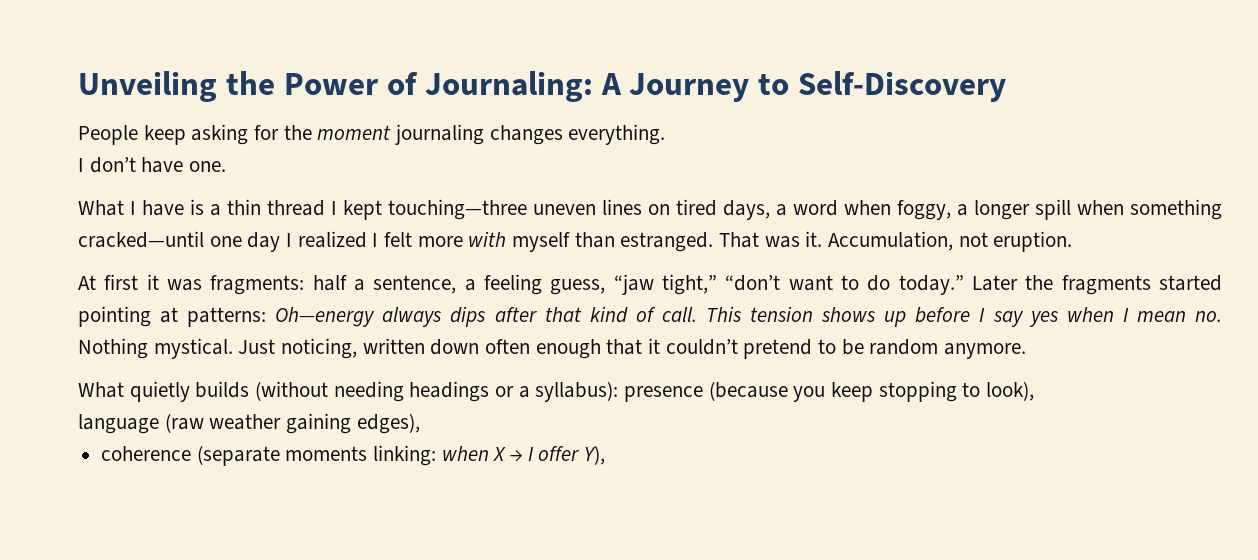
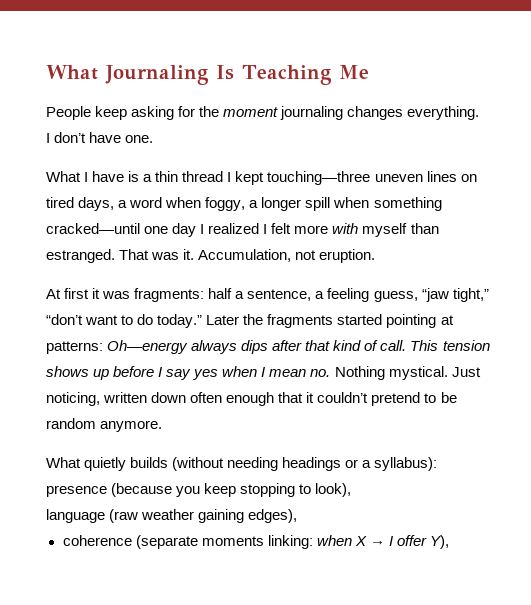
[78,71,1007,102] Unveiling the Power of Journaling: A Journey to Self-Discovery -> [46,65,369,85] What Journaling Is Teaching Me

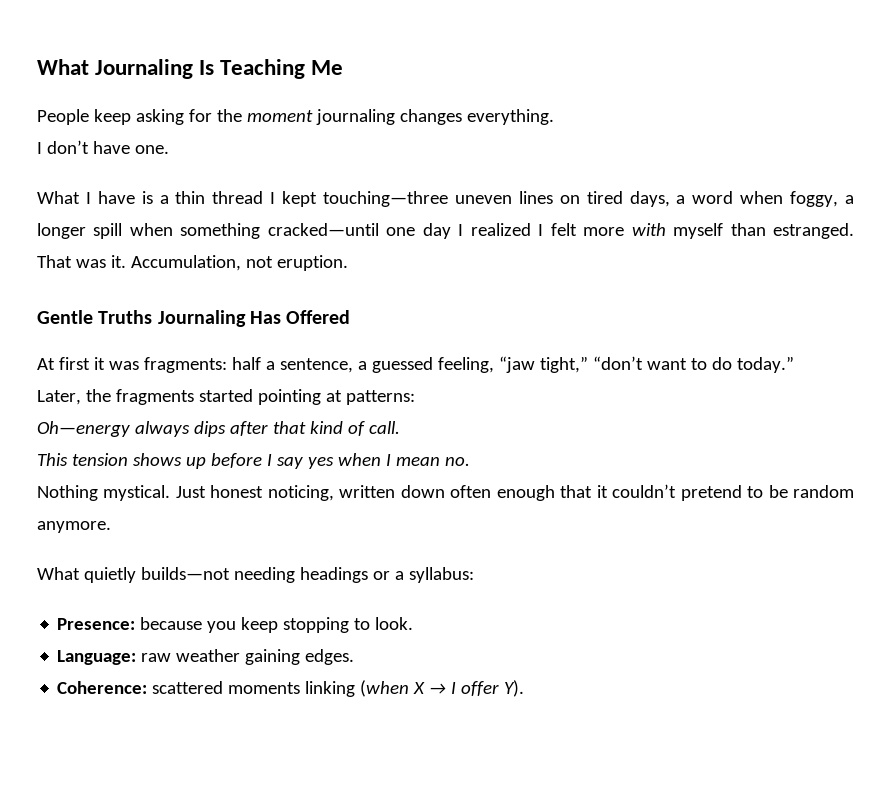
(376, 256) none -> [37,310,351,327] // Gentle Truths Journaling Has Offered
[327,288,418,302] feeling guess, -> [371,357,494,373] guessed feeling,
[206,315,240,325] Later -> [37,390,81,405] // Later,
(103, 347) none -> (415, 397) //
(407, 345) none -> (400, 427) //
(331, 373) none -> (470, 461) //
(481, 372) none -> [210,485,264,498] honest
[130,457,225,471] builds (without -> [140,567,230,580] builds—not
[374,457,438,471] [46,483,173,497] syllabus): presence (because -> [408,567,474,583] [57,617,203,630] syllabus: // Presence: because
[315,483,352,497] [46,509,298,523] [62,535,352,549] look), // language (raw weather gaining edges), // coherence (separate moments linking: when -> [375,617,414,630] [57,649,355,665] [57,680,410,697] look. // Language: raw weather gaining edges. // Coherence: scattered moments linking (when
[429,535,449,549] Y), -> [504,680,525,697] Y).

